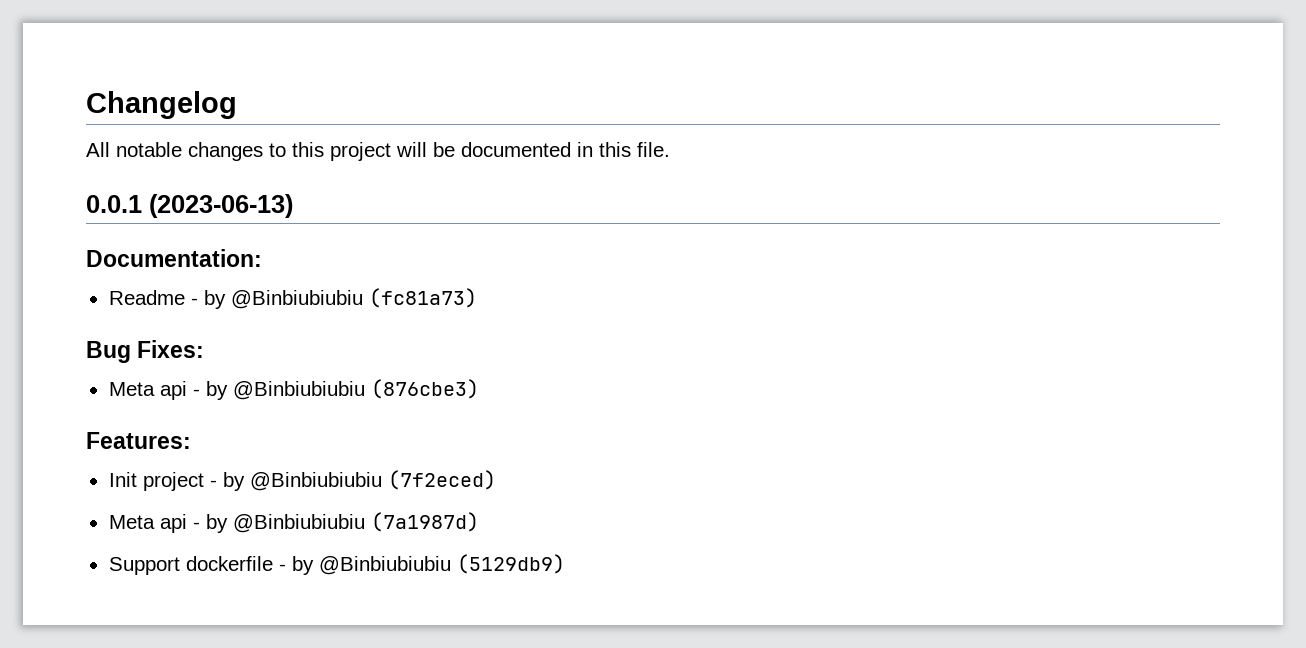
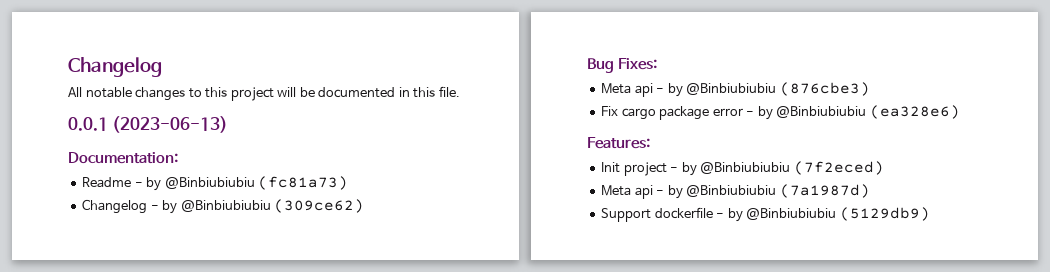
(477, 298) none -> [82,199,365,214] // Changelog - by @Binbiubiubiu (309ce62)
(479, 389) none -> [601,105,960,120] // Fix cargo package error - by @Binbiubiubiu (ea328e6)

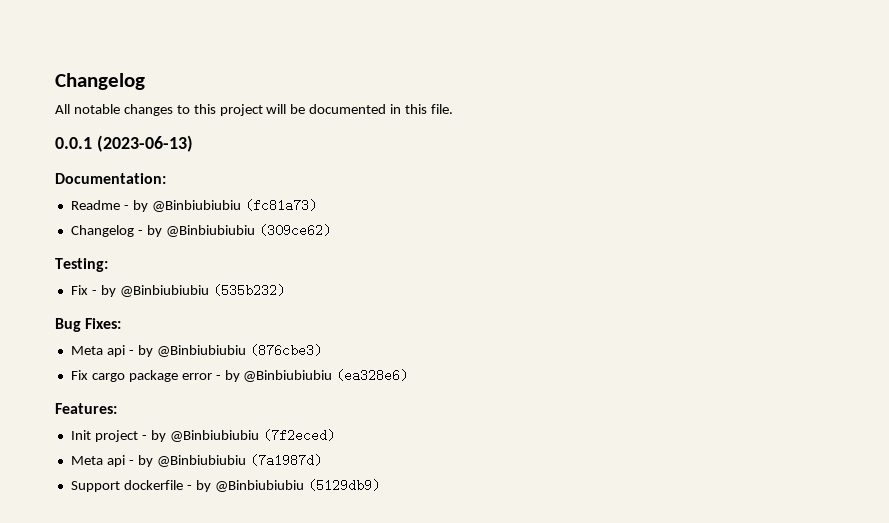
(365, 206) none -> [55,258,108,272] [70,284,285,297] // Testing: // Fix - by @Binbiubiubiu (535b232)

